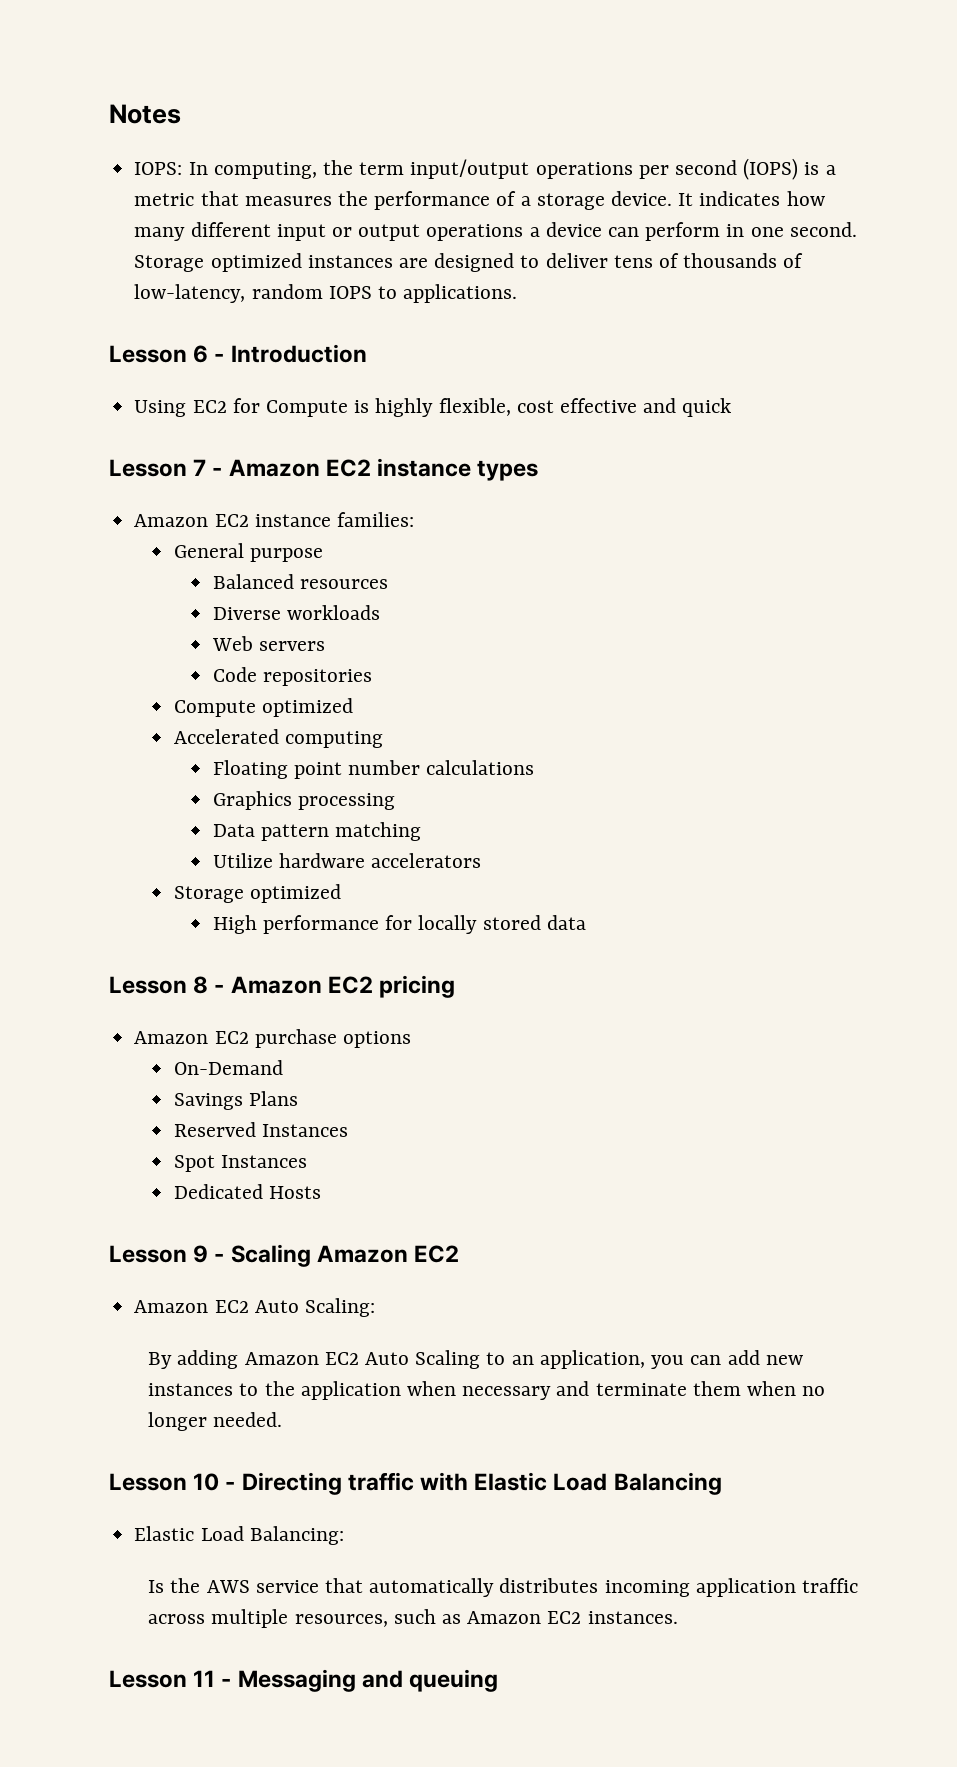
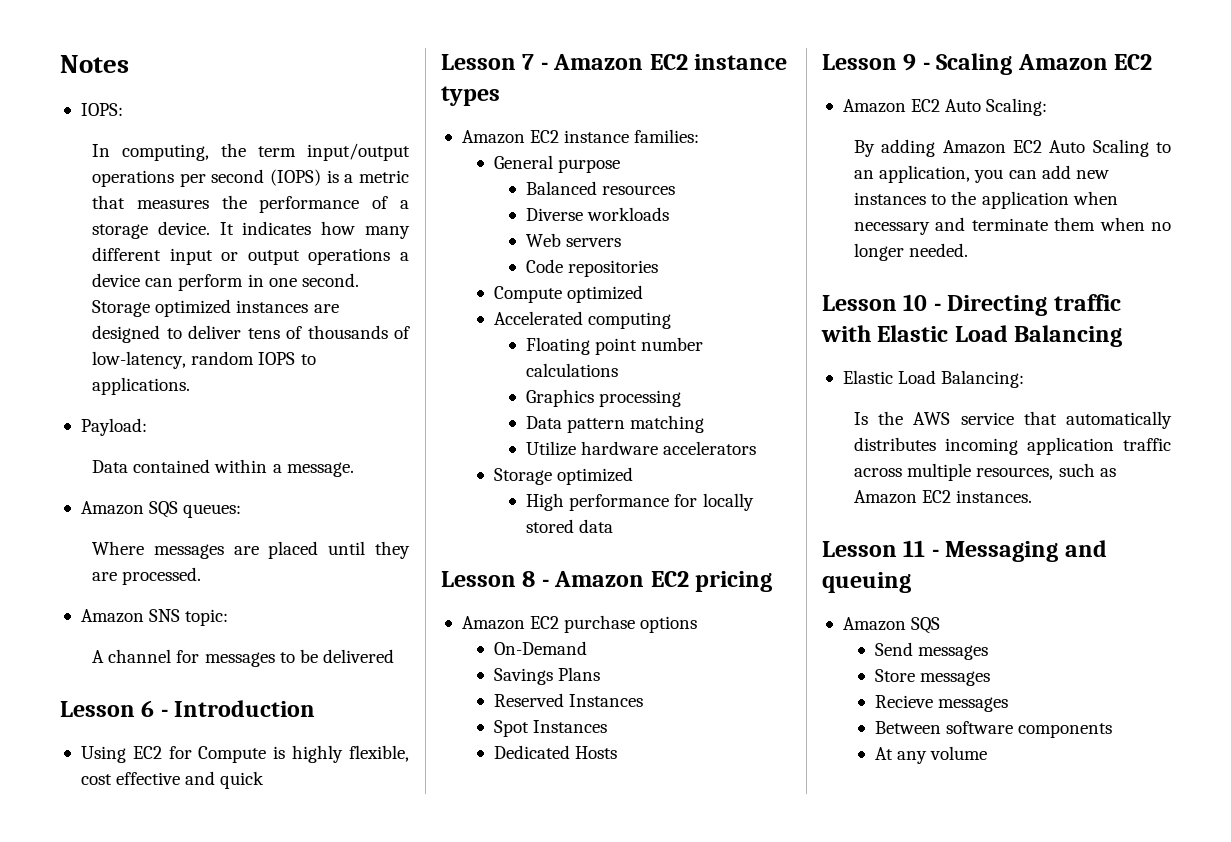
(183, 168) none -> (123, 109) //
(518, 293) none -> [80,418,147,436] [92,459,354,477] [80,501,242,518] [92,541,411,559] [92,567,202,585] [80,609,229,626] [92,649,394,667] // Payload: // Data contained within a message. // Amazon SQS queues: // Where messages are placed until they are processed. // Amazon SNS topic: // A channel for messages to be delivered
(499, 1680) none -> [842,617,941,634] [875,642,989,660] [875,669,991,686] [875,695,1009,712] [875,721,1113,738] [875,746,988,764] // Amazon SQS // Send messages // Store messages // Recieve messages // Between software components // At any volume

